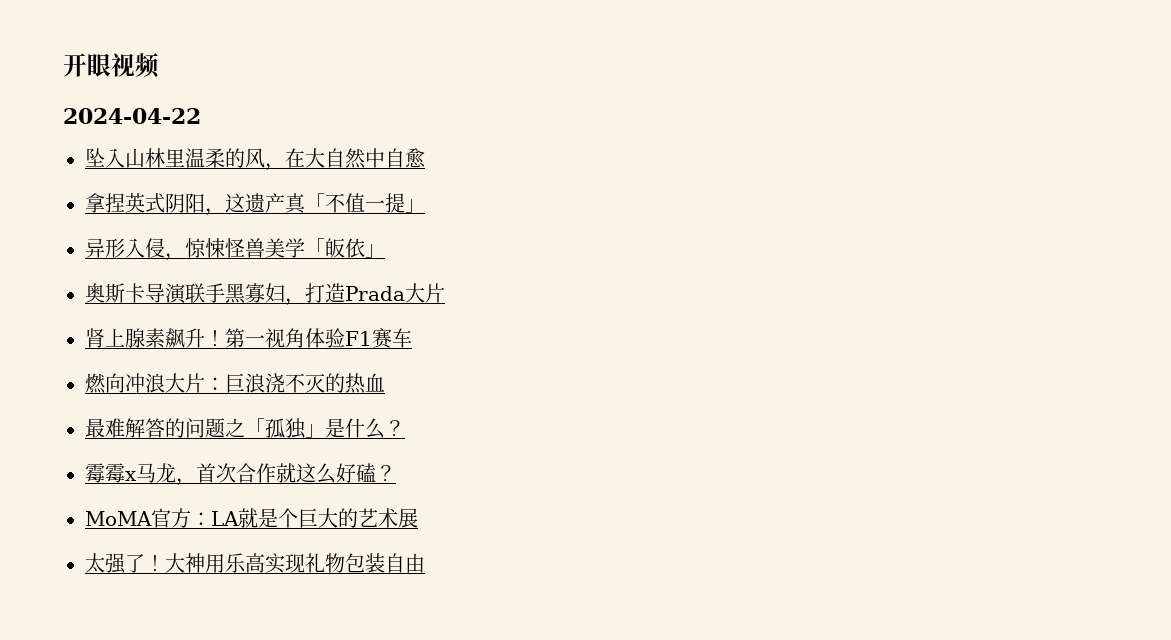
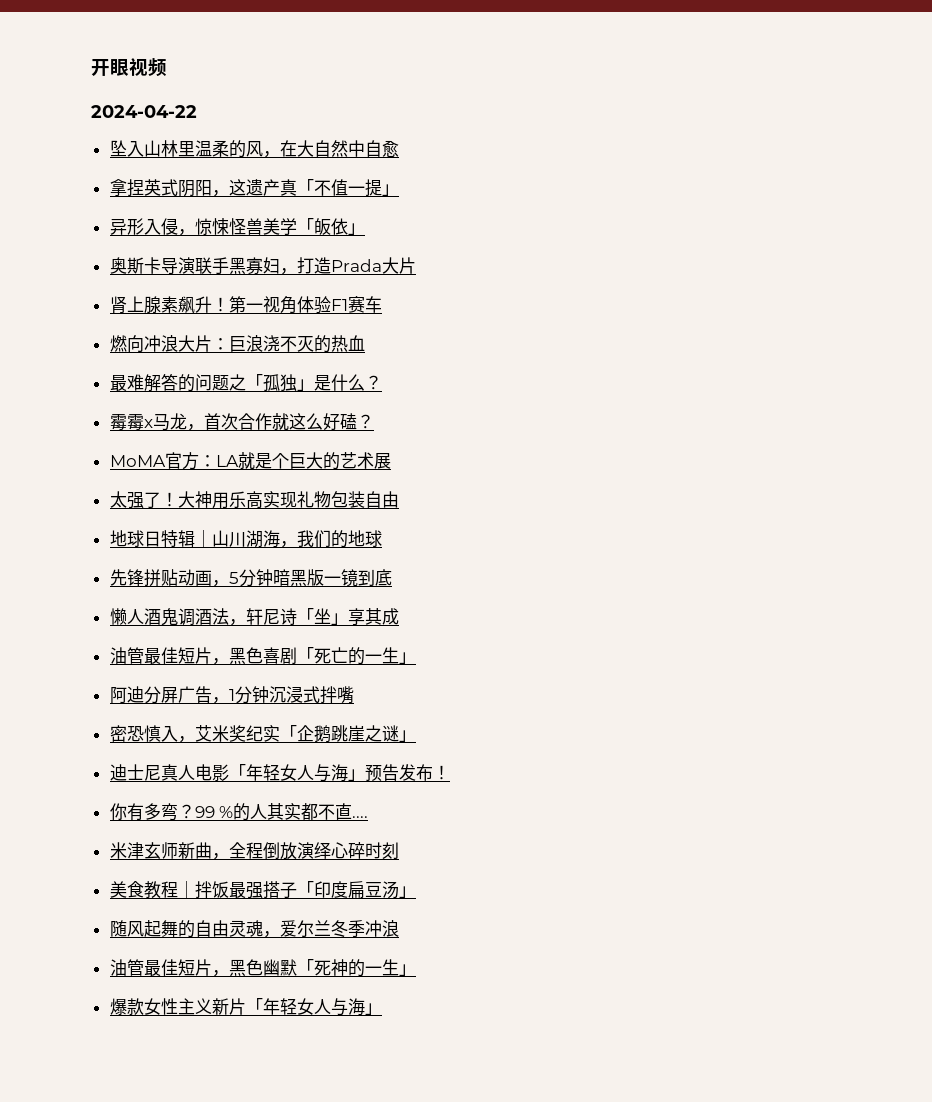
(425, 563) none -> [109,530,382,548] [109,569,392,587] [109,608,399,626] [109,647,416,665] [109,686,354,704] [109,725,416,743] [109,764,450,782] [109,803,369,821] [109,842,399,860] [109,881,416,899] [109,920,399,938] [109,959,416,977] [109,998,382,1016] // 地球日特辑｜山川湖海，我们的地球 // 先锋拼贴动画，5分钟暗黑版一镜到底 // 懒人酒鬼调酒法，轩尼诗「坐」享其成 // 油管最佳短片，黑色喜剧「死亡的一生」 // 阿迪分屏广告，1分钟沉浸式拌嘴 // 密恐慎入，艾米奖纪实「企鹅跳崖之谜」 // 迪士尼真人电影「年轻女人与海」预告发布！ // 你有多弯？99 %的人其实都不直.... // 米津玄师新曲，全程倒放演绎心碎时刻 // 美食教程｜拌饭最强搭子「印度扁豆汤」 // 随风起舞的自由灵魂，爱尔兰冬季冲浪 // 油管最佳短片，黑色幽默「死神的一生」 // 爆款女性主义新片「年轻女人与海」

